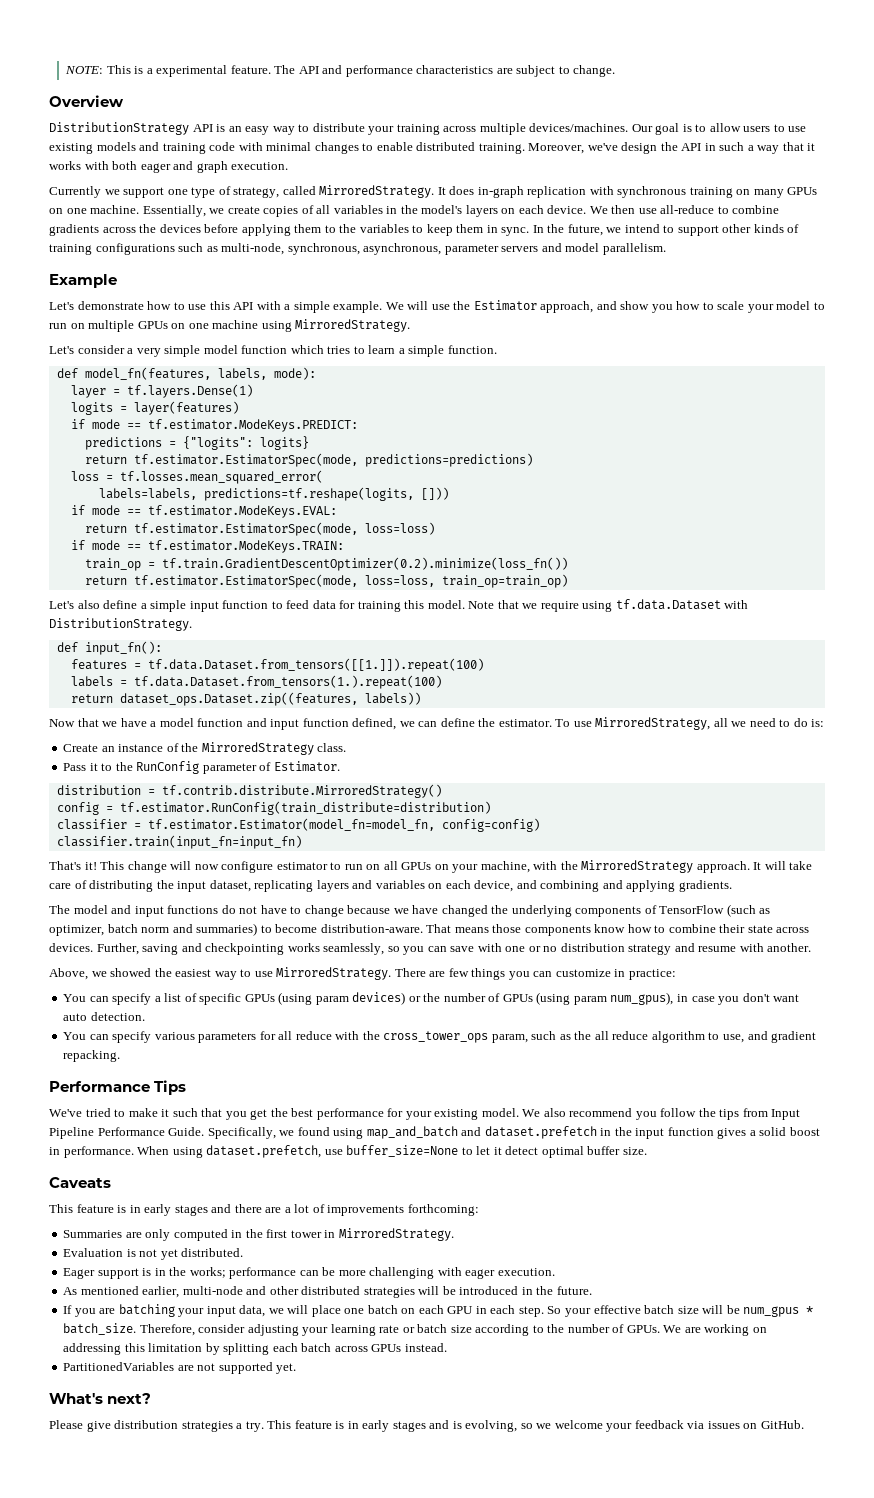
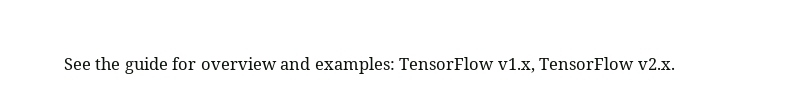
[65,65,616,77] [49,95,124,107] [49,122,807,135] [49,142,816,154] [49,161,289,173] [49,185,818,198] [49,205,780,217] [49,224,800,236] [49,243,666,255] [49,274,117,288] [49,300,825,313] [49,319,411,332] [49,345,497,357] [56,367,316,380] [70,384,253,398] [70,401,239,415] [70,419,358,432] [84,436,309,450] [84,453,533,467] [70,470,323,484] [98,487,449,501] [70,505,337,518] [84,522,435,536] [70,540,344,553] [84,557,568,571] [84,574,568,588] [49,599,749,612] [49,618,192,631] [56,641,162,655] [70,658,484,672] [70,675,442,689] [70,692,421,706] [49,717,825,730] [63,742,347,755] [63,761,340,774] [56,784,442,798] [56,801,491,815] [56,818,540,832] [56,835,302,849] [49,860,813,873] [49,880,732,892] [49,904,771,917] [49,923,810,936] [49,943,812,955] [49,967,676,980] [63,992,800,1005] [63,1012,145,1021] [63,1031,817,1043] [63,1050,121,1062] [49,1080,187,1095] [49,1108,801,1120] [49,1126,820,1139] [49,1145,647,1158] [49,1177,111,1188] [49,1204,479,1216] [63,1228,454,1241] [63,1248,244,1260] [63,1267,555,1279] [63,1286,592,1298] [63,1304,814,1317] [63,1323,767,1336] [63,1343,447,1355] [63,1362,297,1374] [49,1393,152,1404] [49,1420,804,1432] NOTE: This is a experimental feature. The API and performance characteristics are subject to change. // Overview // DistributionStrategy API is an easy way to distribute your training across multiple devices/machines. Our goal is to allow users to use existing models and training code with minimal changes to enable distributed training. Moreover, we've design the API in such a way that it works with both eager and graph execution. // Currently we support one type of strategy, called MirroredStrategy. It does in-graph replication with synchronous training on many GPUs on one machine. Essentially, we create copies of all variables in the model's layers on each device. We then use all-reduce to combine gradients across the devices before applying them to the variables to keep them in sync. In the future, we intend to support other kinds of training configurations such as multi-node, synchronous, asynchronous, parameter servers and model parallelism. // Example // Let's demonstrate how to use this API with a simple example. We will use the Estimator approach, and show you how to scale your model to run on multiple GPUs on one machine using MirroredStrategy. // Let's consider a very simple model function which tries to learn a simple function. // def model_fn(features, labels, mode): // layer = tf.layers.Dense(1) // logits = layer(features) // if mode == tf.estimator.ModeKeys.PREDICT: // predictions = {"logits": logits} // return tf.estimator.EstimatorSpec(mode, predictions=predictions) // loss = tf.losses.mean_squared_error( // labels=labels, predictions=tf.reshape(logits, [])) // if mode == tf.estimator.ModeKeys.EVAL: // return tf.estimator.EstimatorSpec(mode, loss=loss) // if mode == tf.estimator.ModeKeys.TRAIN: // train_op = tf.train.GradientDescentOptimizer(0.2).minimize(loss_fn()) // return tf.estimator.EstimatorSpec(mode, loss=loss, train_op=train_op) // Let's also define a simple input function to feed data for training this model. Note that we require using tf.data.Dataset with DistributionStrategy. // def input_fn(): // features = tf.data.Dataset.from_tensors([[1.]]).repeat(100) // labels = tf.data.Dataset.from_tensors(1.).repeat(100) // return dataset_ops.Dataset.zip((features, labels)) // Now that we have a model function and input function defined, we can define the estimator. To use MirroredStrategy, all we need to do is: // Create an instance of the MirroredStrategy class. // Pass it to the RunConfig parameter of Estimator. // distribution = tf.contrib.distribute.MirroredStrategy() // config = tf.estimator.RunConfig(train_distribute=distribution) // classifier = tf.estimator.Estimator(model_fn=model_fn, config=config) // classifier.train(input_fn=input_fn) // That's it! This change will now configure estimator to run on all GPUs on your machine, with the MirroredStrategy approach. It will take care of distributing the input dataset, replicating layers and variables on each device, and combining and applying gradients. // The model and input functions do not have to change because we have changed the underlying components of TensorFlow (such as optimizer, batch norm and summaries) to become distribution-aware. That means those components know how to combine their state across devices. Further, saving and checkpointing works seamlessly, so you can save with one or no distribution strategy and resume with another. // Above, we showed the easiest way to use MirroredStrategy. There are few things you can customize in practice: // You can specify a list of specific GPUs (using param devices) or the number of GPUs (using param num_gpus), in case you don't want auto detection. // You can specify various parameters for all reduce with the cross_tower_ops param, such as the all reduce algorithm to use, and gradient repacking. // Performance Tips // We've tried to make it such that you get the best performance for your existing model. We also recommend you follow the tips from Input Pipeline Performance Guide. Specifically, we found using map_and_batch and dataset.prefetch in the input function gives a solid boost in performance. When using dataset.prefetch, use buffer_size=None to let it detect optimal buffer size. // Caveats // This feature is in early stages and there are a lot of improvements forthcoming: // Summaries are only computed in the first tower in MirroredStrategy. // Evaluation is not yet distributed. // Eager support is in the works; performance can be more challenging with eager execution. // As mentioned earlier, multi-node and other distributed strategies will be introduced in the future. // If you are batching your input data, we will place one batch on each GPU in each step. So your effective batch size will be num_gpus * batch_size. Therefore, consider adjusting your learning rate or batch size according to the number of GPUs. We are working on addressing this limitation by splitting each batch across GPUs instead. // PartitionedVariables are not supported yet. // What's next? // Please give distribution strategies a try. This feature is in early stages and is evolving, so we welcome your feedback via issues on GitHub. -> [64,57,675,74] See the guide for overview and examples: TensorFlow v1.x, TensorFlow v2.x.

